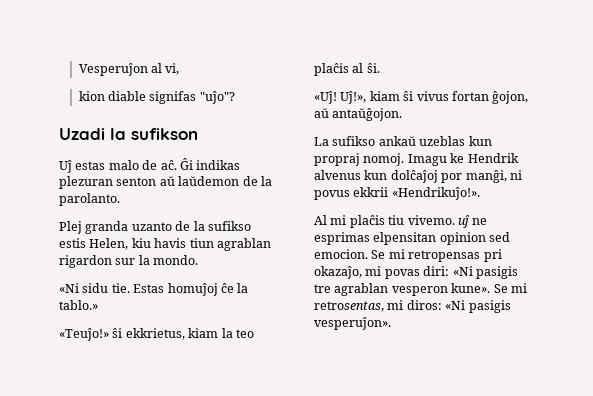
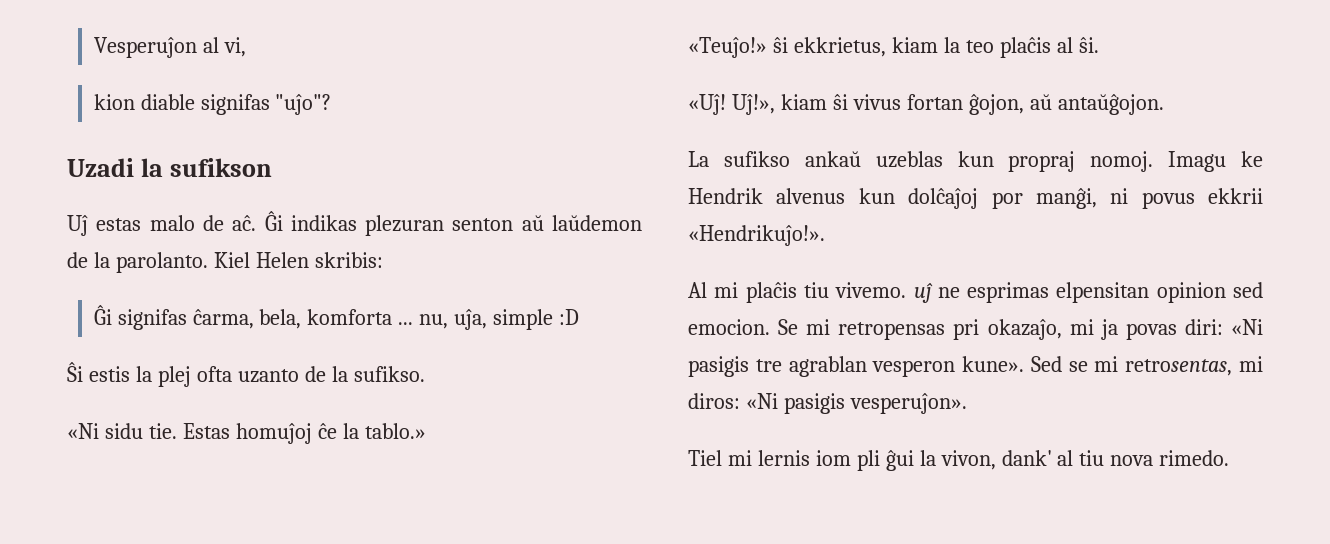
[59,221,251,234] [59,238,271,251] [59,255,199,268] // Plej granda uzanto de la sufikso estis Helen, kiu havis tiun agrablan rigardon sur la mondo. -> [213,252,383,268] [93,305,580,330] [67,362,425,387] Kiel Helen skribis: // Ĝi signifas ĉarma, bela, komforta ... nu, uĵa, simple :D // Ŝi estis la plej ofta uzanto de la sufikso.
(382, 271) none -> [1100,319,1118,340] ja
[493,284,508,293] Se -> [1030,356,1088,372] Sed se
(391, 323) none -> [688,450,1230,471] // Tiel mi lernis iom pli ĝui la vivon, dank' al tiu nova rimedo.

